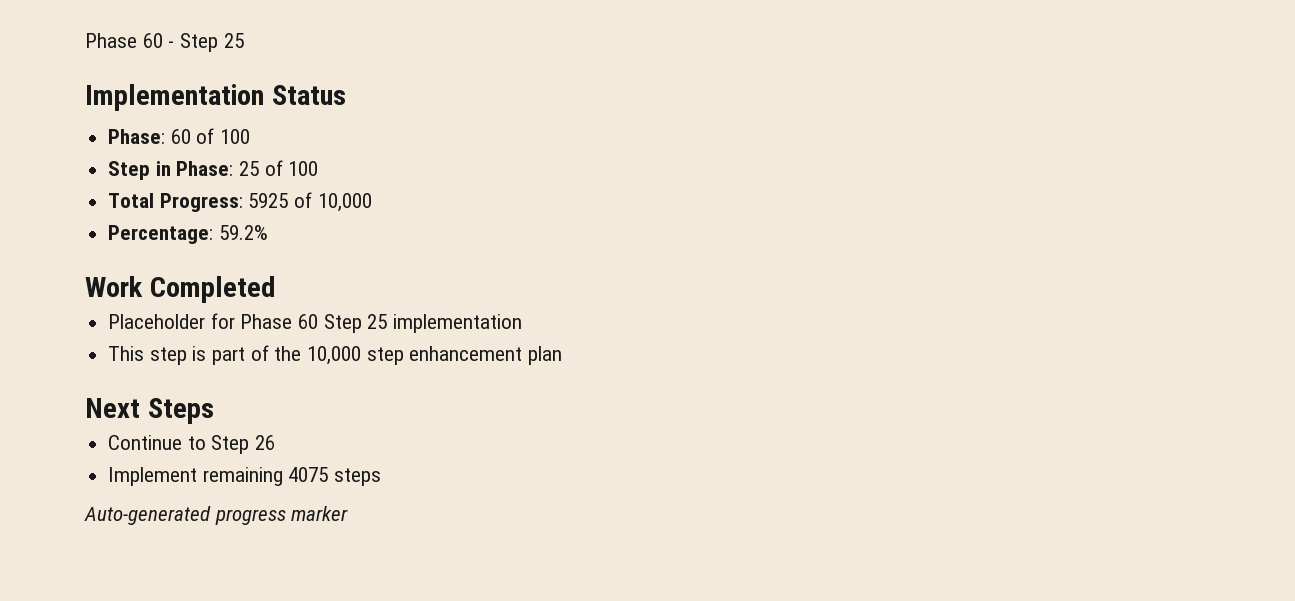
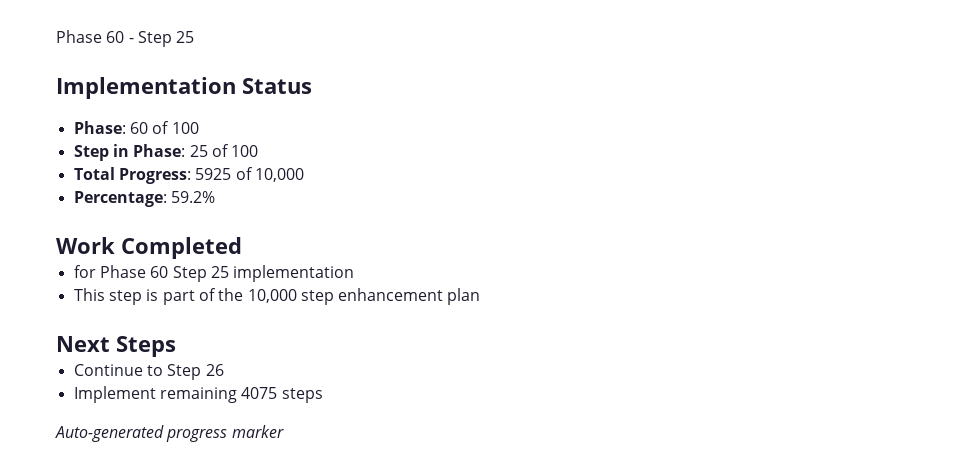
[108,314,206,329] Placeholder -> (242, 248) none

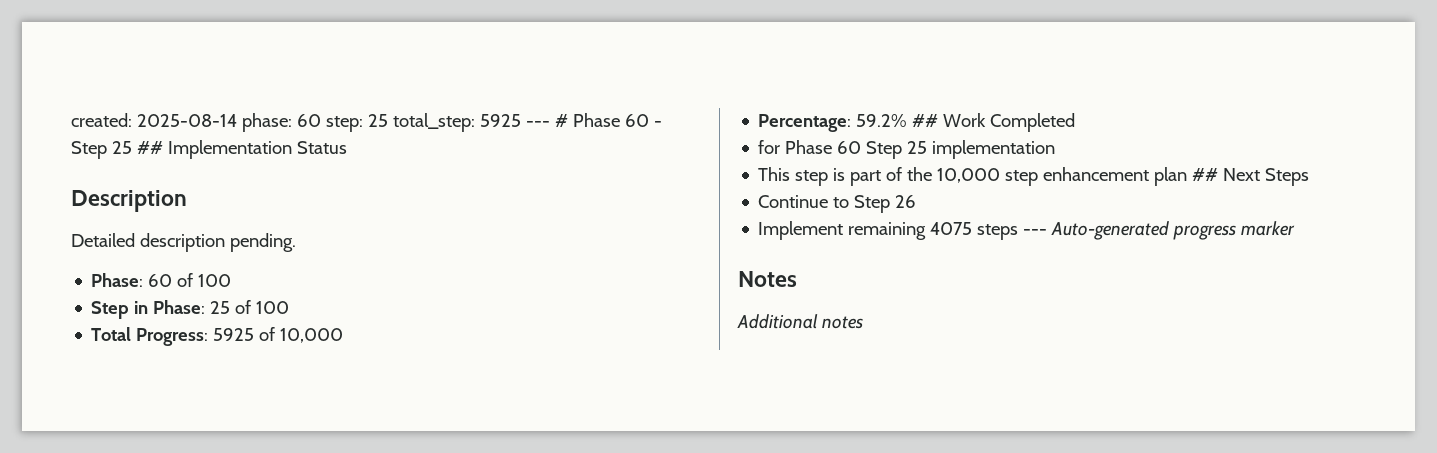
(56, 36) none -> [71,113,568,132] created: 2025-08-14 phase: 60 step: 25 total_step: 5925 --- #
(195, 37) // -> [136,141,163,154] ##
(312, 86) none -> [71,190,187,212] [71,233,296,252] // Description // Detailed description pending.
(215, 197) // -> [912,114,939,127] ##
(481, 296) // -> [1192,168,1219,181] ##
(323, 395) // -> [1023,229,1048,235] ---
(284, 431) none -> [738,271,797,287] [737,314,863,329] // Notes // Additional notes

